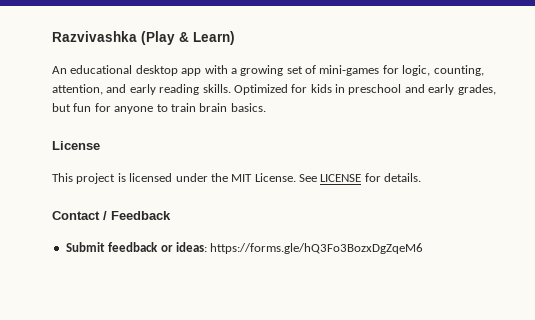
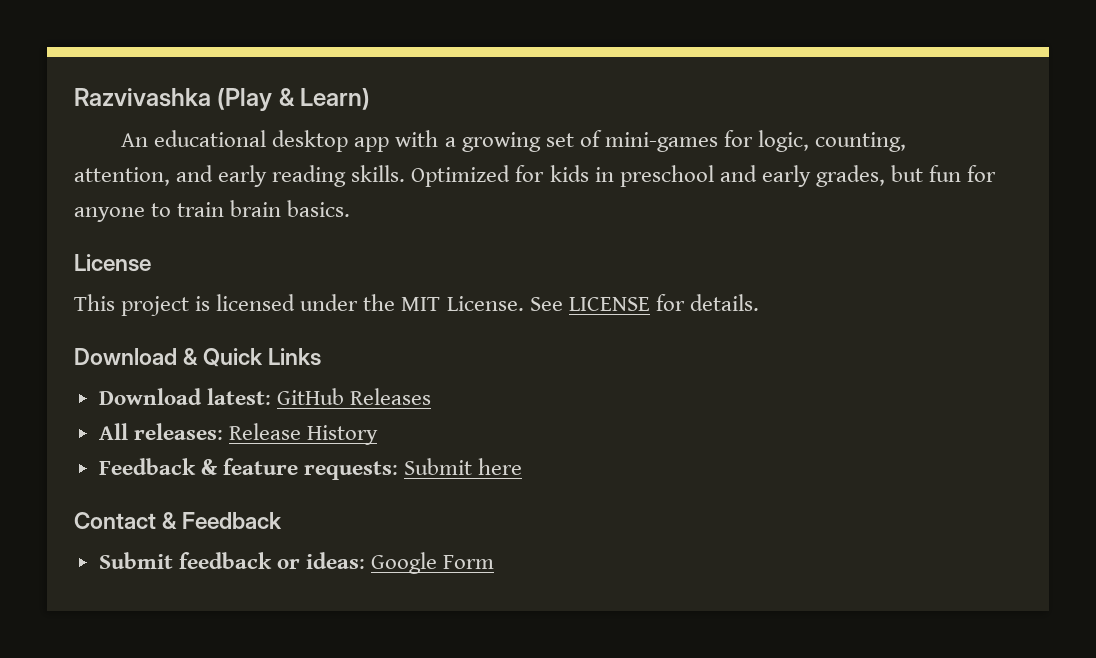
(422, 177) none -> [74,348,322,367] [98,388,431,405] [98,423,378,445] [98,458,523,480] // Download & Quick Links // Download latest: GitHub Releases // All releases: Release History // Feedback & feature requests: Submit here
[103,211,107,220] / -> [162,512,178,529] &
[210,243,424,254] https://forms.gle/hQ3Fo3BozxDgZqeM6 -> [371,552,495,574] Google Form

